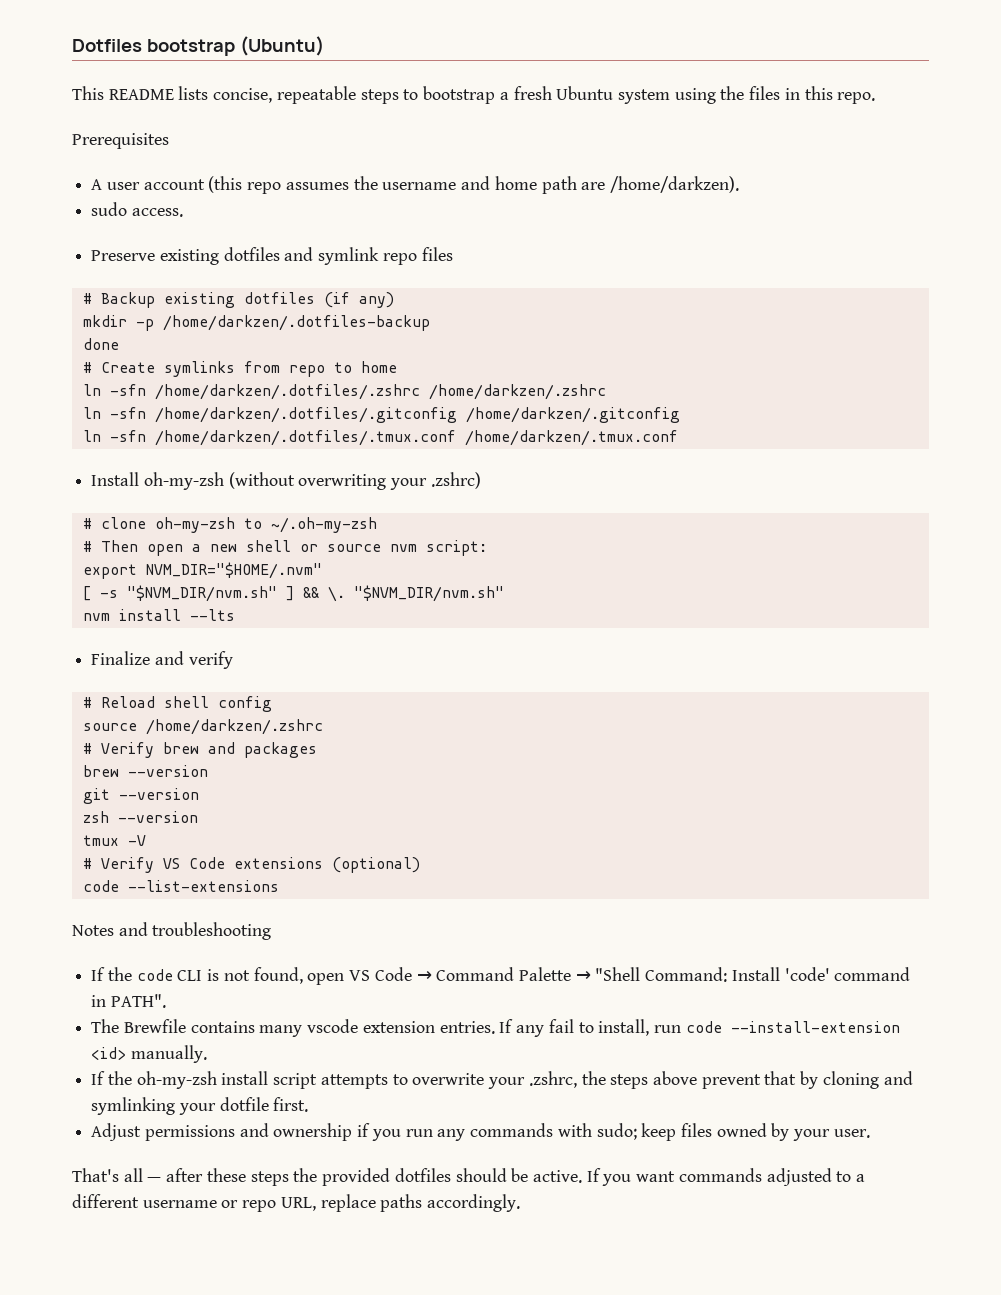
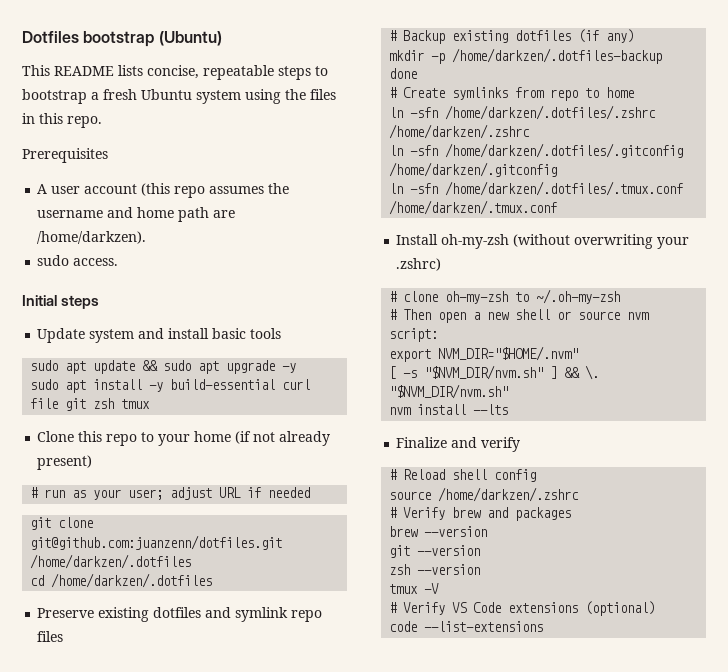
(183, 212) none -> [22,295,100,309] [37,328,282,343] [30,360,297,374] [30,379,311,393] [30,398,151,411] [37,431,331,446] [37,455,93,470] [30,487,311,500] [30,517,94,530] [30,535,283,550] [30,554,192,569] [30,573,213,588] // Initial steps // Update system and install basic tools // sudo apt update && sudo apt upgrade -y // sudo apt install -y build-essential curl file git zsh tmux // Clone this repo to your home (if not already present) // # run as your user; adjust URL if needed // git clone git@github.com:juanzenn/dotfiles.git /home/darkzen/.dotfiles // cd /home/darkzen/.dotfiles
[72,922,272,940] [91,967,911,985] [91,994,166,1008] [91,1019,900,1037] [91,1045,207,1063] [91,1071,913,1089] [91,1097,309,1115] [91,1123,870,1141] [72,1168,866,1186] [72,1194,521,1212] // Notes and troubleshooting // If the code CLI is not found, open VS Code → Command Palette → "Shell Command: Install 'code' command in PATH". // The Brewfile contains many vscode extension entries. If any fail to install, run code --install-extension <id> manually. // If the oh-my-zsh install script attempts to overwrite your .zshrc, the steps above prevent that by cloning and symlinking your dotfile first. // Adjust permissions and ownership if you run any commands with sudo; keep files owned by your user. // That's all — after these steps the provided dotfiles should be active. If you want commands adjusted to a different username or repo URL, replace paths accordingly. -> (544, 626) none

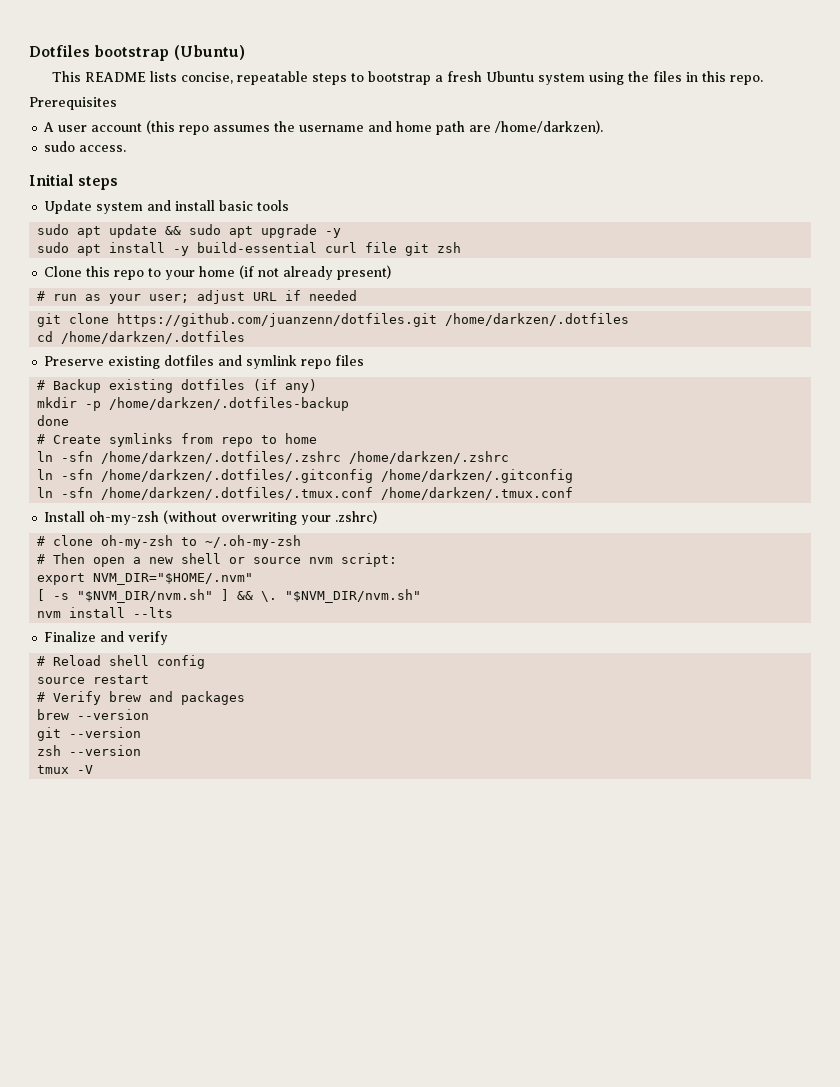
[121,399,151,409] tmux -> (462, 247) none
[30,535,283,550] git@github.com:juanzenn/dotfiles.git -> [117,313,438,327] https://github.com/juanzenn/dotfiles.git
[438,487,580,502] /home/darkzen/.zshrc -> [93,675,150,684] restart
[389,601,656,616] [389,621,544,632] // # Verify VS Code extensions (optional) // code --list-extensions -> (94, 769) none

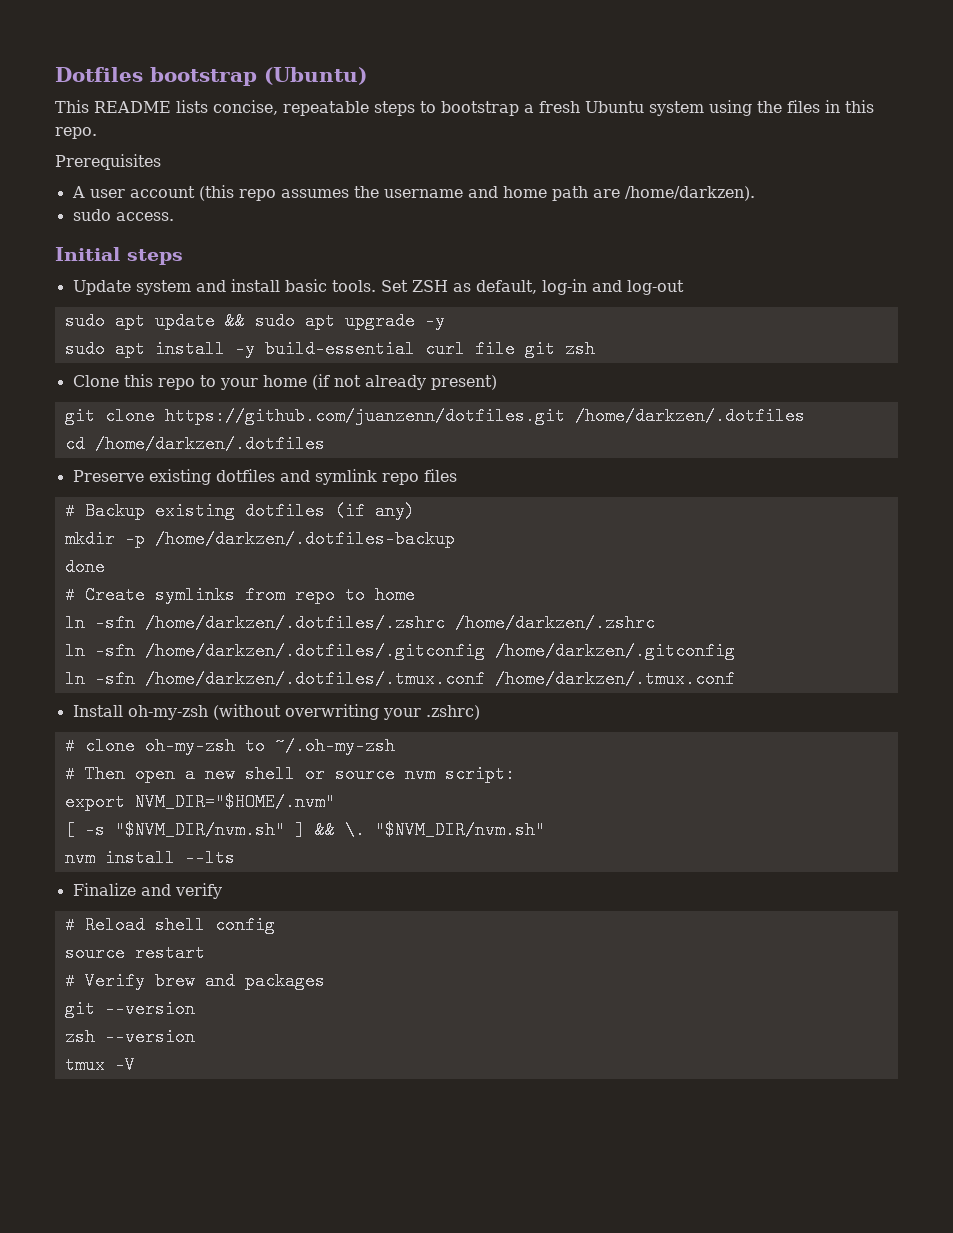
[257,200,290,211] tools -> [331,279,684,295] tools. Set ZSH as default, log-in and log-out
[37,290,358,304] // # run as your user; adjust URL if needed -> (497, 382) none
[37,709,150,720] // brew --version -> (325, 981) none

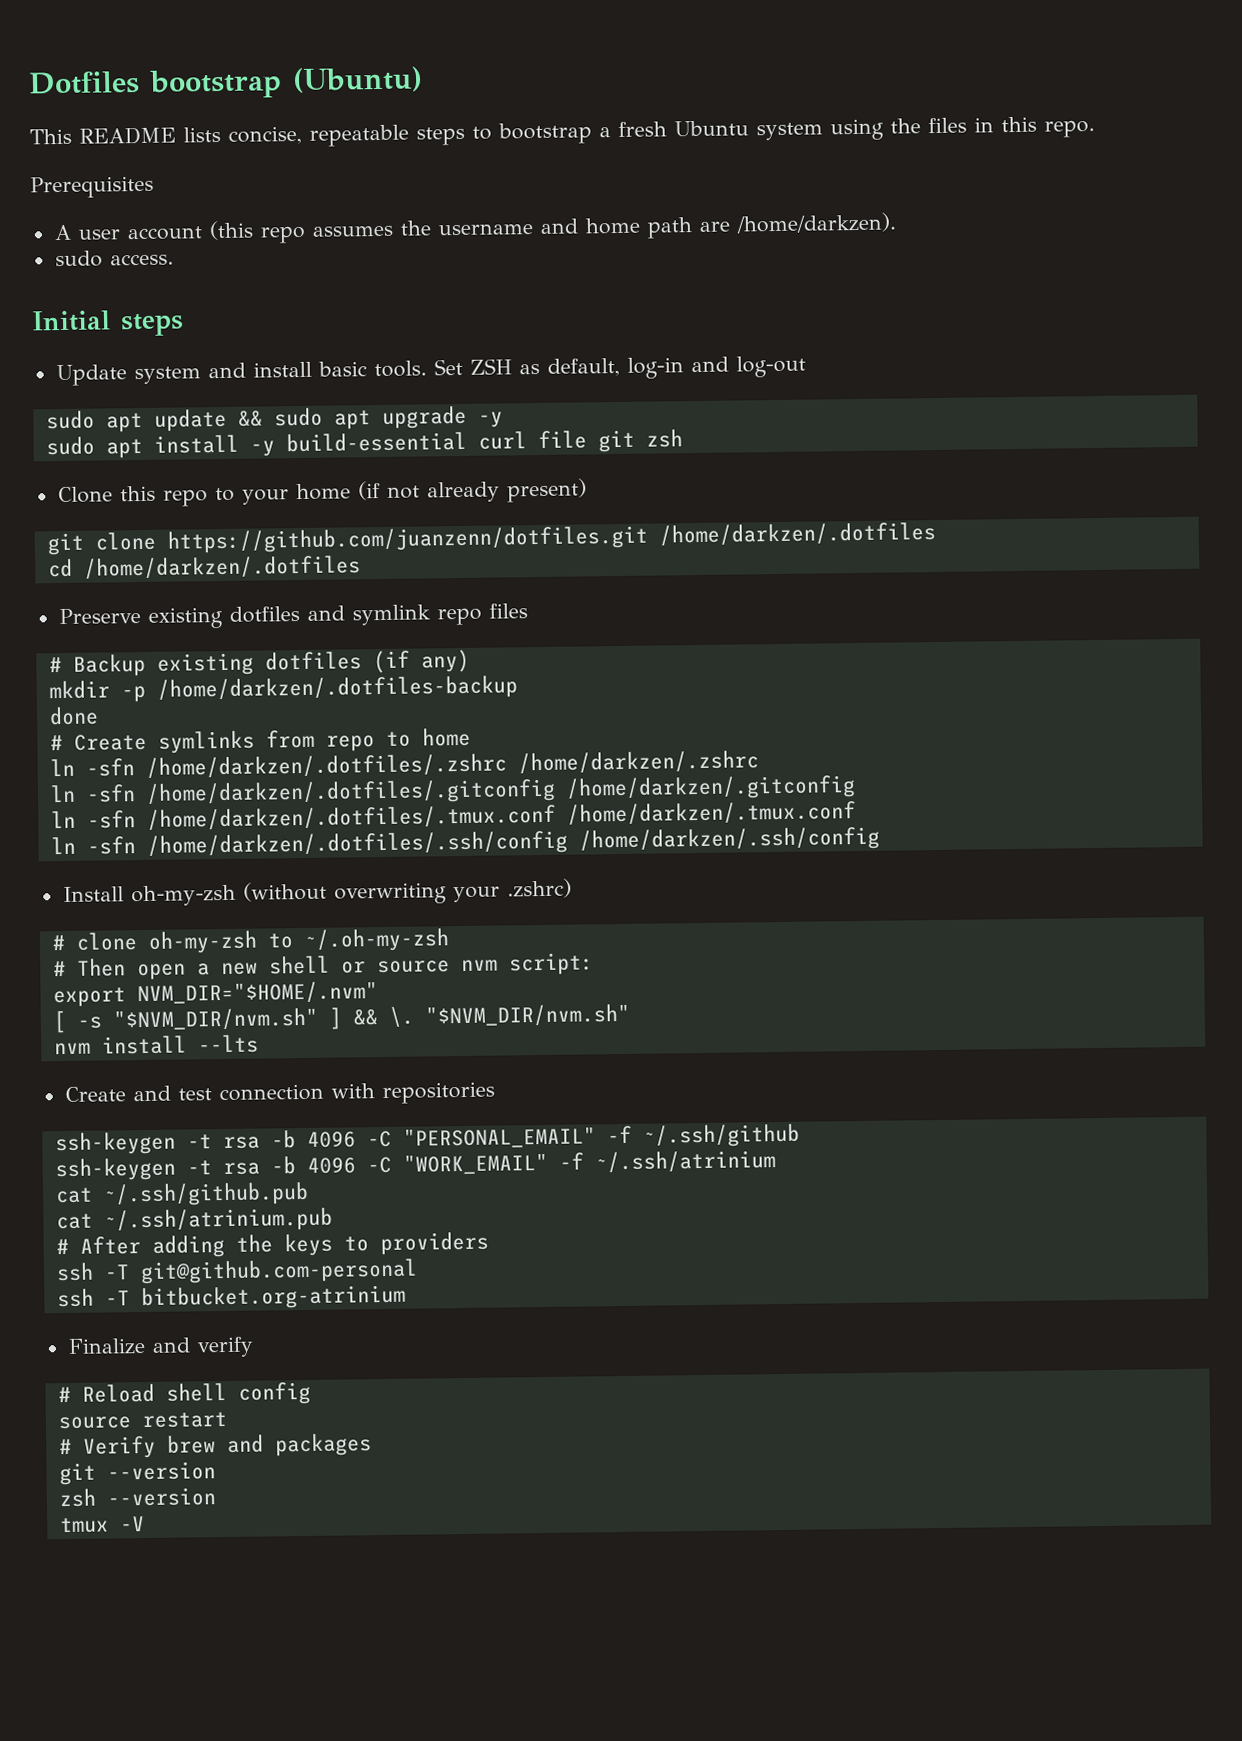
(735, 679) none -> [50,826,880,858] // ln -sfn /home/darkzen/.dotfiles/.ssh/config /home/darkzen/.ssh/config
(235, 858) none -> [64,1081,495,1105] [54,1123,800,1156] [54,1150,776,1182] [54,1181,309,1207] [55,1207,333,1233] [55,1231,489,1258] [55,1258,418,1285] [56,1284,406,1311] // Create and test connection with repositories // ssh-keygen -t rsa -b 4096 -C "PERSONAL_EMAIL" -f ~/.ssh/github // ssh-keygen -t rsa -b 4096 -C "WORK_EMAIL" -f ~/.ssh/atrinium // cat ~/.ssh/github.pub // cat ~/.ssh/atrinium.pub // # After adding the keys to providers // ssh -T git@github.com-personal // ssh -T bitbucket.org-atrinium

